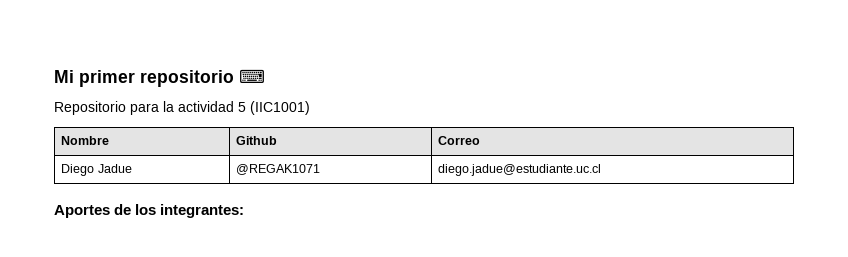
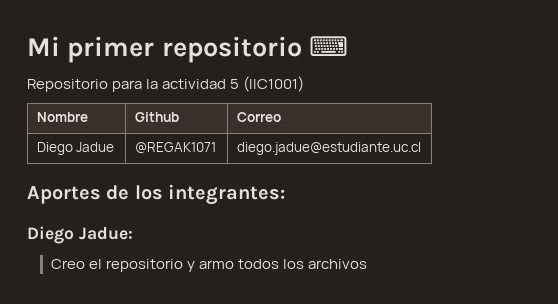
(245, 211) none -> [27,226,133,244] [50,259,368,272] // Diego Jadue: // Creo el repositorio y armo todos los archivos

